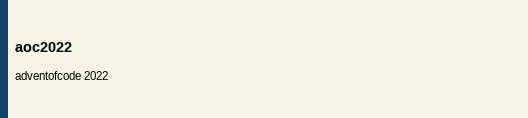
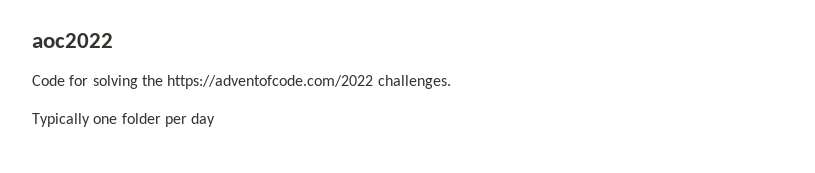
[15,71,109,80] adventofcode 2022 -> [32,75,451,89] [32,113,216,127] Code for solving the https://adventofcode.com/2022 challenges. // Typically one folder per day

